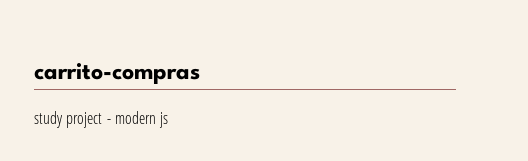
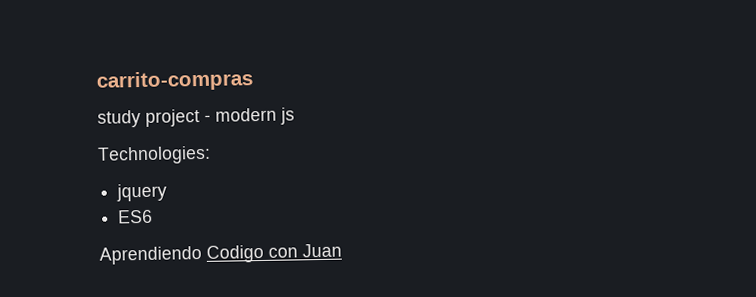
(169, 120) none -> [97,145,211,165] [116,183,168,202] [118,209,154,224] [99,243,342,265] // Technologies: // jquery // ES6 // Aprendiendo Codigo con Juan

